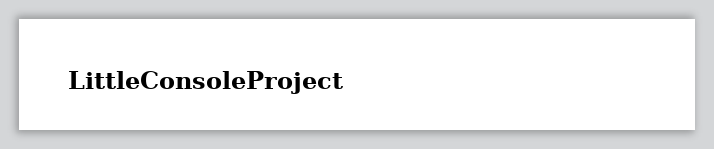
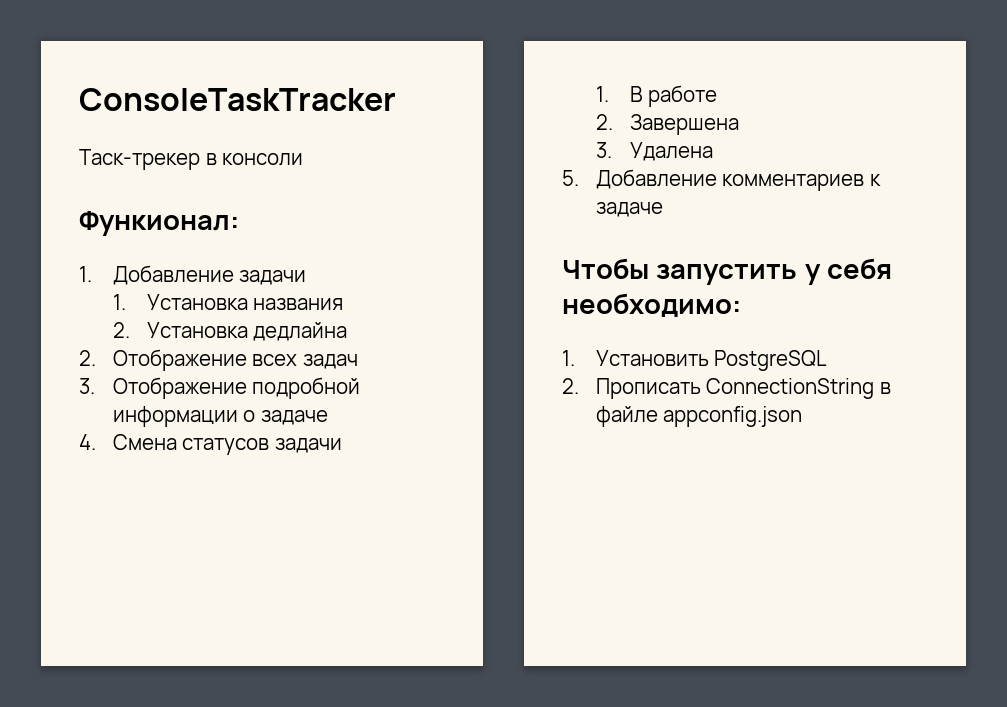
[68,71,343,94] LittleConsoleProject -> [79,88,396,111] [79,149,304,170] [79,211,239,236] [79,265,307,285] [112,294,344,310] [112,322,348,341] [79,349,358,371] [79,377,361,399] [112,406,328,427] [79,434,342,455] [595,85,718,107] [595,114,739,135] [595,142,713,161] [562,169,881,191] [595,202,663,217] [562,258,893,285] [562,293,741,317] [562,350,828,371] [562,378,891,399] [595,406,803,427] ConsoleTaskTracker // Таск-трекер в консоли // Функионал: // 1. Добавление задачи // 1. Установка названия // 2. Установка дедлайна // 2. Отображение всех задач // 3. Отображение подробной информации о задаче // 4. Смена статусов задачи // 1. В работе // 2. Завершена // 3. Удалена // 5. Добавление комментариев к задаче // Чтобы запустить у себя необходимо: // 1. Установить PostgreSQL // 2. Прописать ConnectionString в файле appconfig.json

